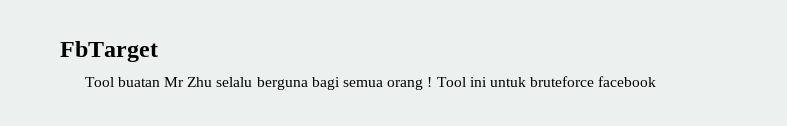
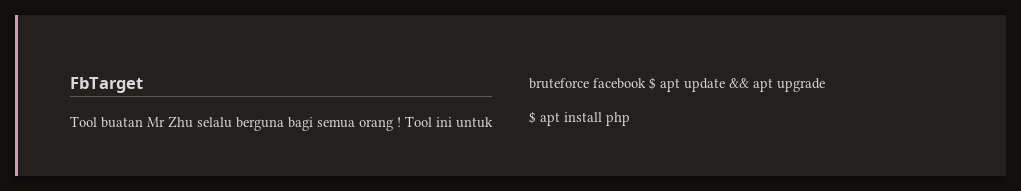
(657, 81) none -> [649,77,825,92] [529,111,630,126] $ apt update && apt upgrade // $ apt install php

